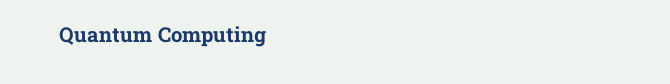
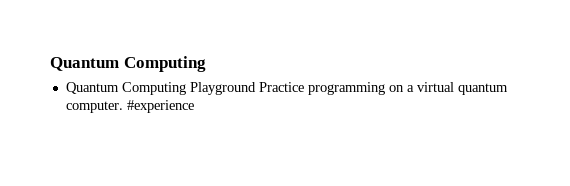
[59,26,266,47] Quantum Computing -> [50,56,206,72] [65,82,508,95] [65,100,194,113] Quantum Computing // Quantum Computing Playground Practice programming on a virtual quantum computer. #experience

